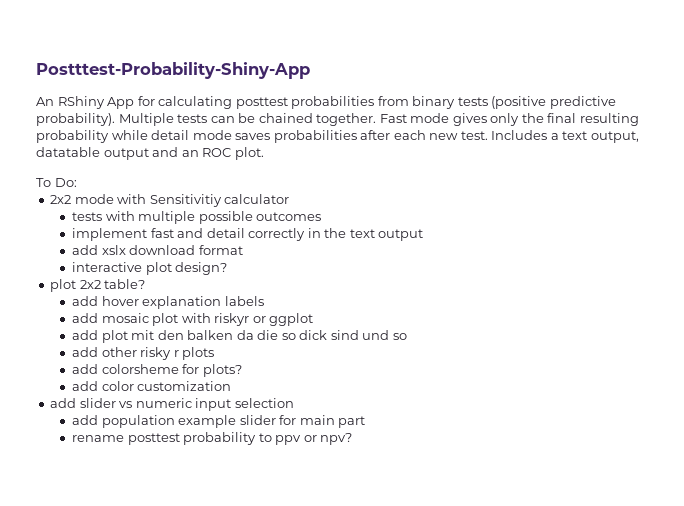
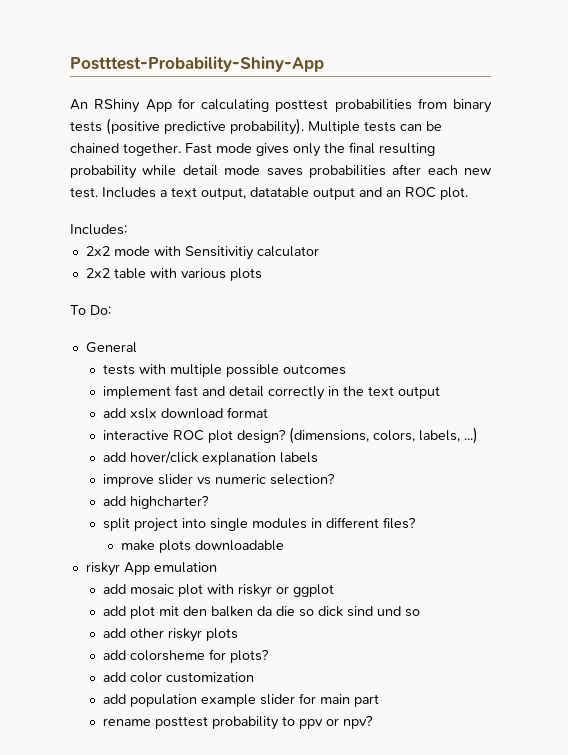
[36,178,77,187] To Do: -> [70,224,127,235] Includes:
(290, 199) none -> [85,268,262,281] [70,305,111,315] [85,342,137,353] // 2x2 table with various plots // To Do: // General
(143, 267) none -> [173,430,205,441] ROC
[50,279,146,292] [72,296,139,306] // plot 2x2 table? // add hover -> [289,427,479,444] [103,451,199,464] (dimensions, colors, labels, ...) // add hover/click
(264, 301) none -> [103,473,336,487] [103,495,210,509] [103,517,417,532] [120,540,284,553] [85,562,217,576] // improve slider vs numeric selection? // add highcharter? // split project into single modules in different files? // make plots downloadable // riskyr App emulation
[140,347,179,360] risky r -> [168,628,203,642] riskyr
[50,398,294,411] // add slider vs numeric input selection -> (255, 677) none

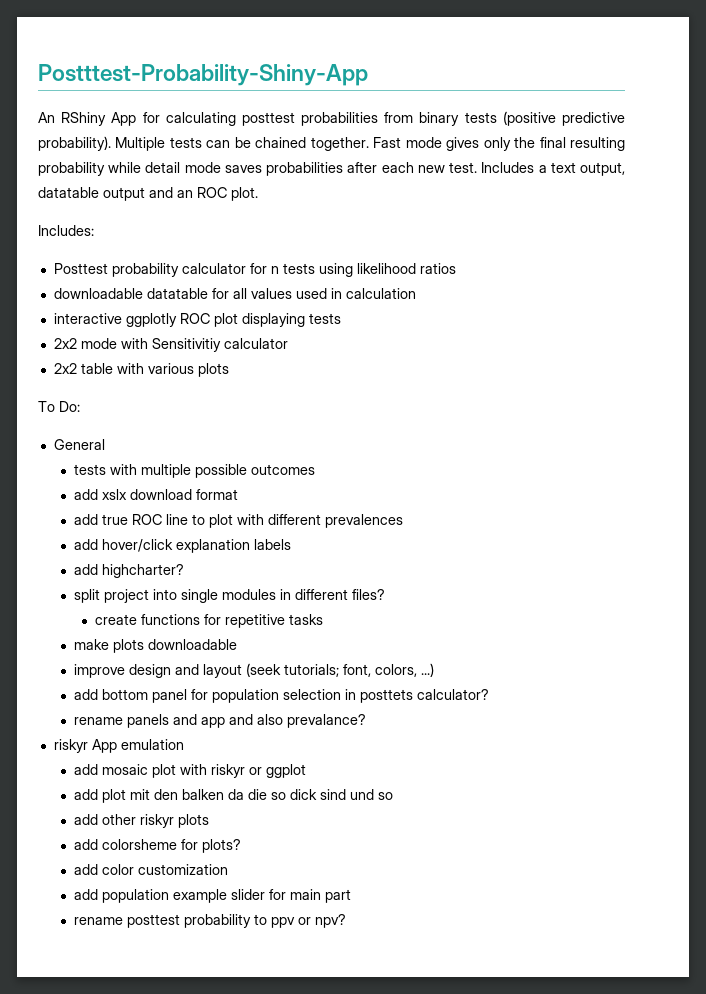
(127, 229) none -> [53,263,456,277] [53,288,416,299] [53,313,341,327] // Posttest probability calculator for n tests using likelihood ratios // downloadable datatable for all values used in calculation // interactive ggplotly ROC plot displaying tests
[103,385,441,400] [103,407,269,419] [103,427,479,444] implement fast and detail correctly in the text output // add xslx download format // interactive ROC plot design? (dimensions, colors, labels, ...) -> [74,489,239,500] [74,514,404,528] add xslx download format // add true ROC line to plot with different prevalences
[103,473,336,487] // improve slider vs numeric selection? -> (292, 544) none
[120,540,284,553] make plots downloadable -> [94,614,323,628] [74,639,238,653] [74,663,435,678] [74,689,490,703] [74,714,367,728] create functions for repetitive tasks // make plots downloadable // improve design and layout (seek tutorials; font, colors, ...) // add bottom panel for population selection in posttets calculator? // rename panels and app and also prevalance?

